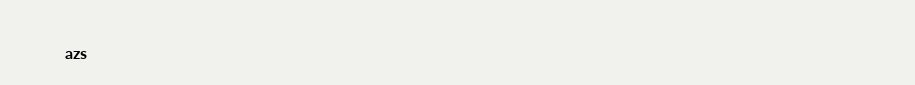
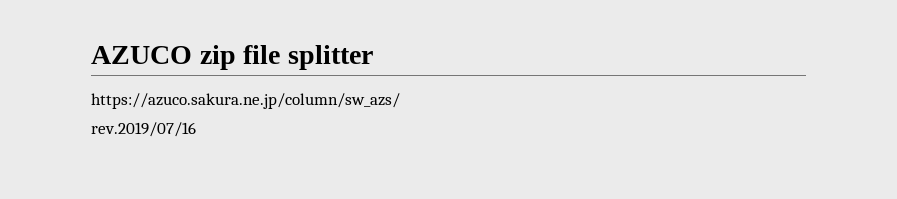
[65,51,87,59] azs -> [91,45,373,70] [91,93,400,109] [91,122,196,137] AZUCO zip file splitter // https://azuco.sakura.ne.jp/column/sw_azs/ // rev.2019/07/16

